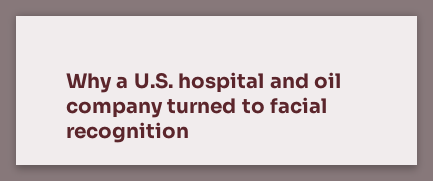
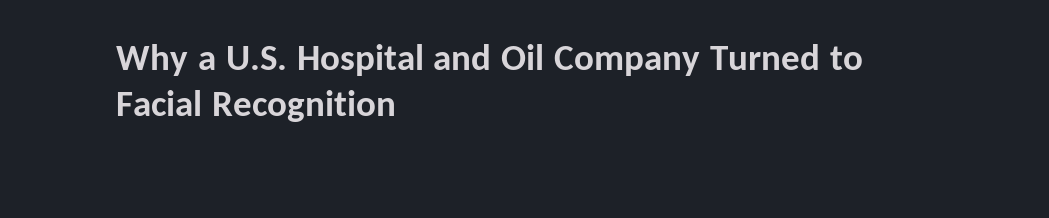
[178,72,341,93] [66,97,328,118] [66,122,189,143] hospital and oil company turned to facial recognition -> [296,44,863,76] [116,90,396,122] Hospital and Oil Company Turned to Facial Recognition

